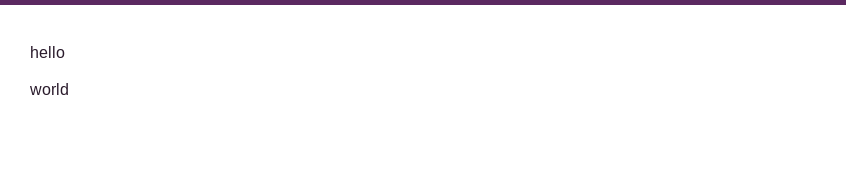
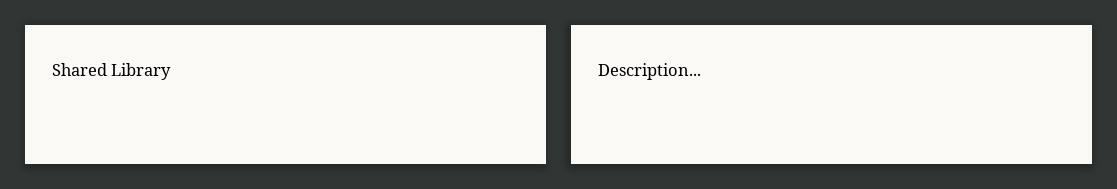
[30,46,65,58] [29,83,69,95] hello // world -> [52,63,172,80] [598,63,701,80] Shared Library // Description...

